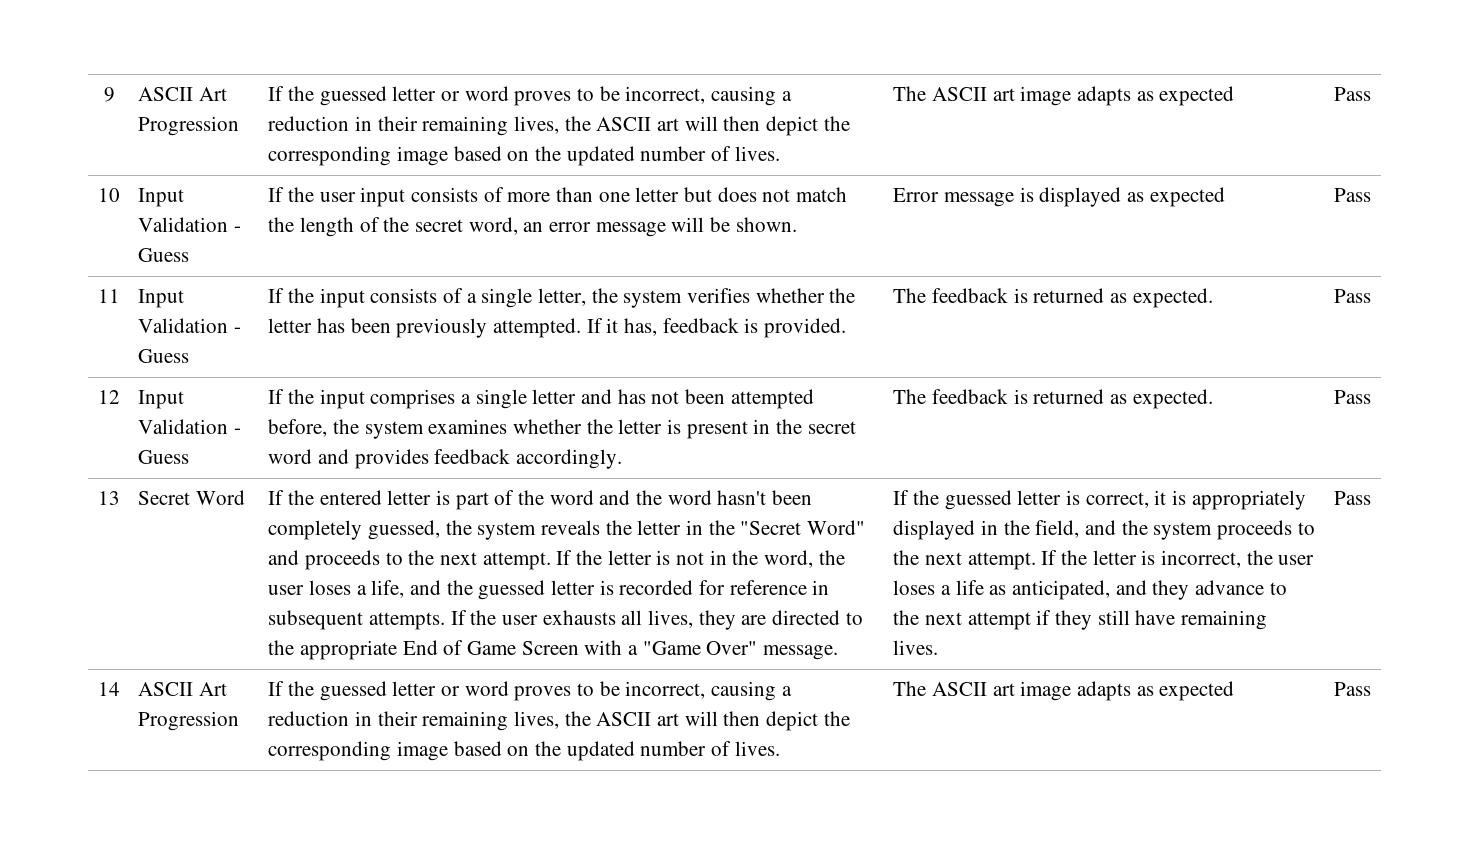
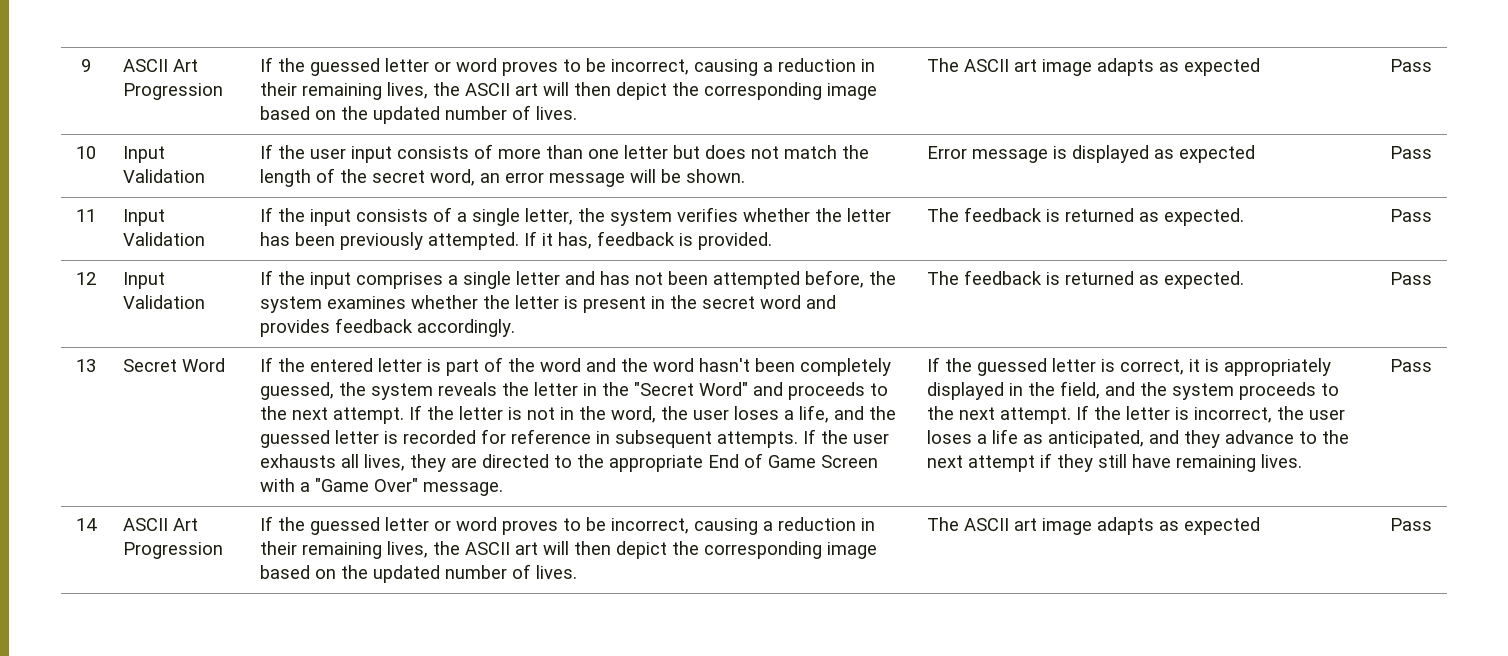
[233,226,241,232] [138,248,190,262] - Guess -> (205, 176) none
[233,327,241,333] [138,349,190,363] - Guess -> (205, 239) none
[233,428,241,434] [138,450,190,464] - Guess -> (205, 302) none

